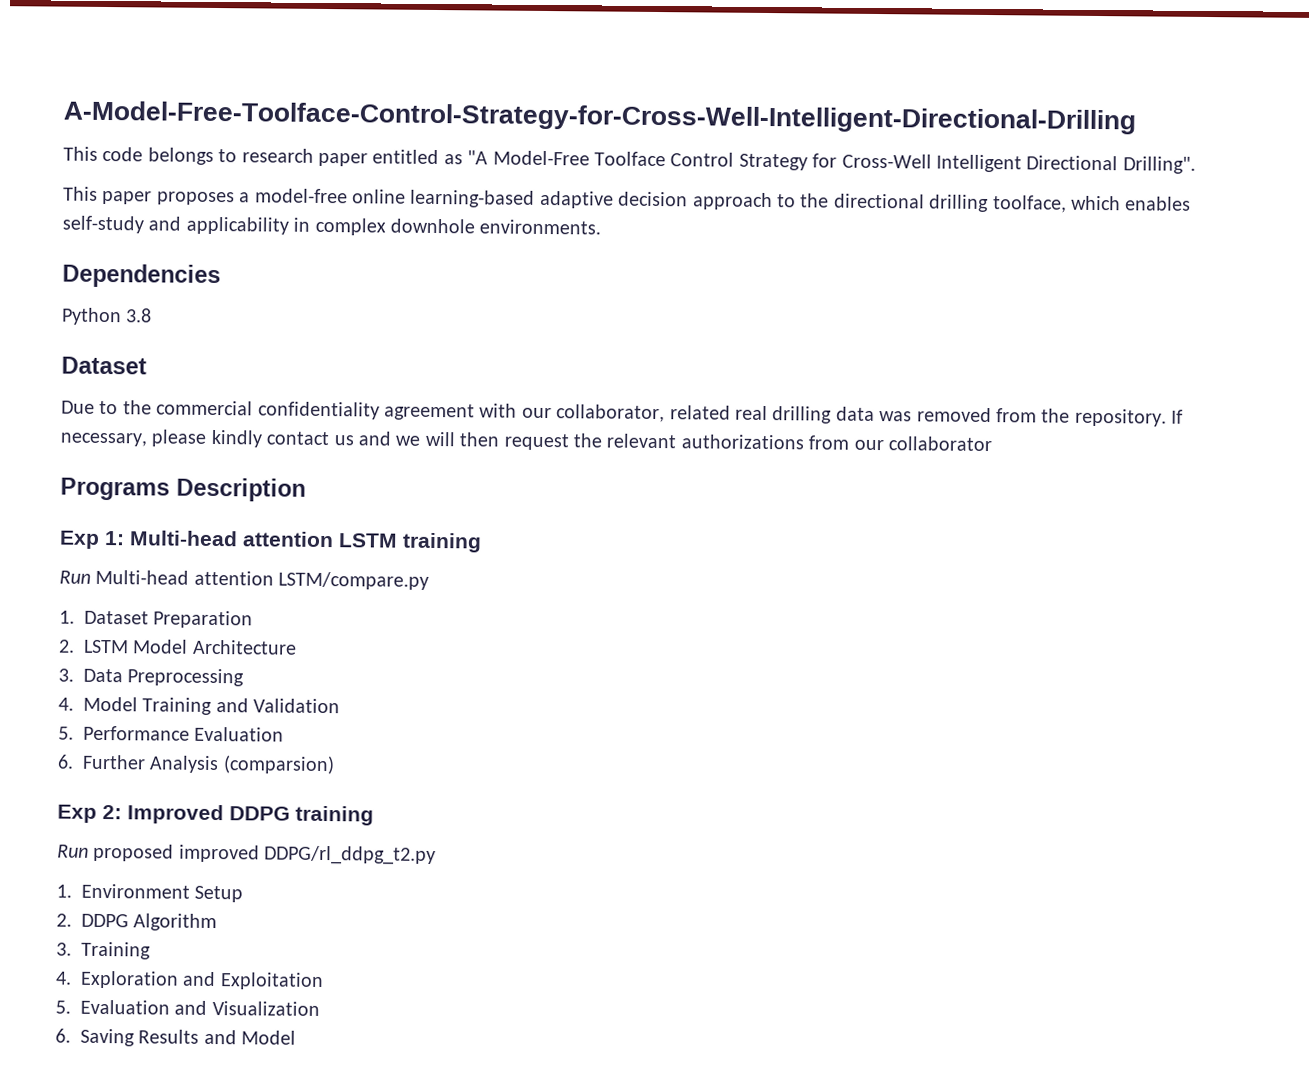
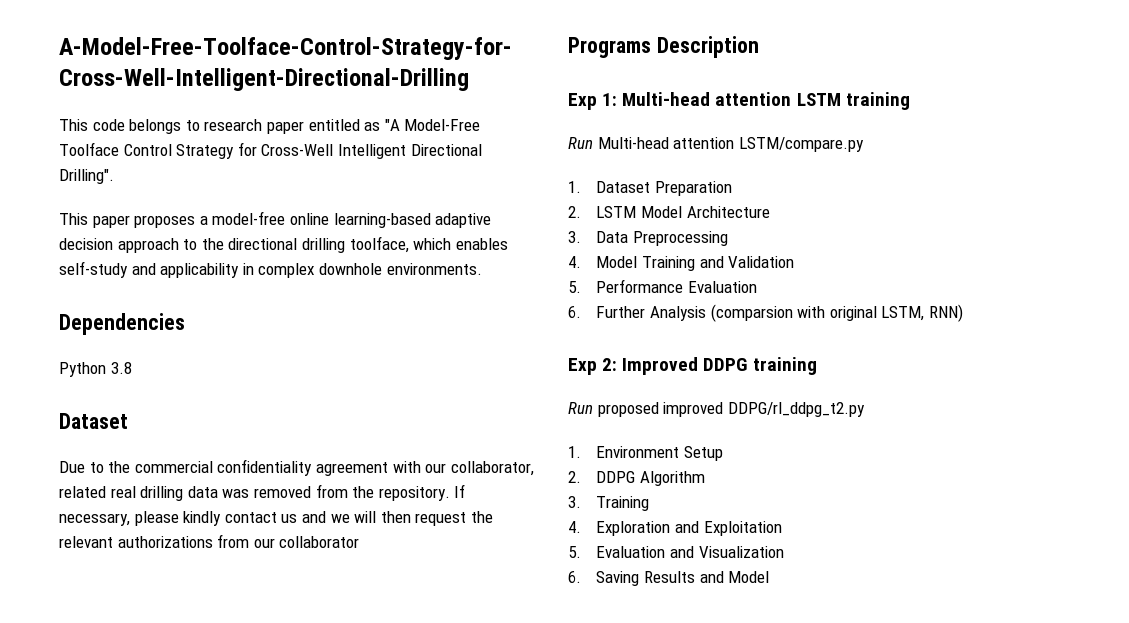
[222,755,335,775] (comparsion) -> [710,304,963,322] (comparsion with original LSTM, RNN)

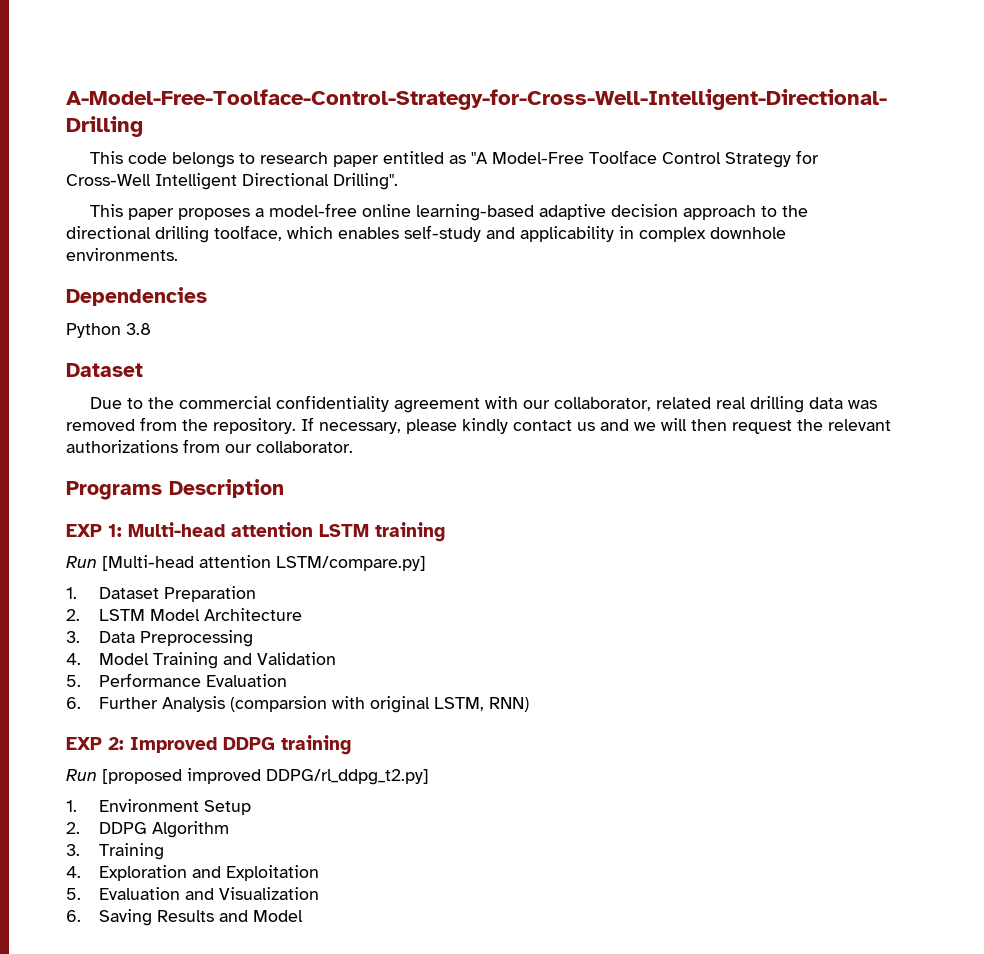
[279,536,360,548] collaborator -> [256,441,353,453] collaborator.
[568,93,597,110] Exp -> [66,524,102,537] EXP
[597,137,864,152] Multi-head attention LSTM/compare.py -> [102,555,426,571] [Multi-head attention LSTM/compare.py]
[568,358,597,375] Exp -> [66,737,102,750] EXP
[597,402,865,417] proposed improved DDPG/rl_ddpg_t2.py -> [102,768,429,785] [proposed improved DDPG/rl_ddpg_t2.py]

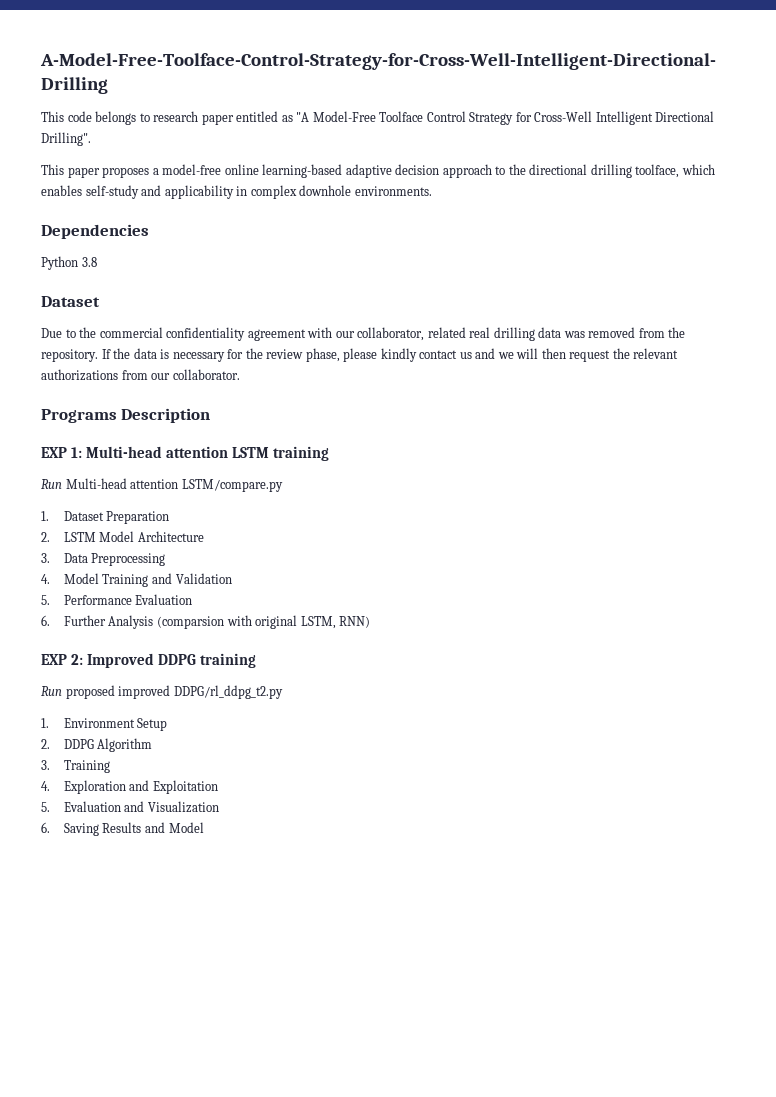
[319,422,401,434] necessary, -> [113,348,340,362] the data is necessary for the review phase,
[102,555,426,571] [Multi-head attention LSTM/compare.py] -> [65,478,283,492] Multi-head attention LSTM/compare.py
[102,768,429,785] [proposed improved DDPG/rl_ddpg_t2.py] -> [65,685,283,699] proposed improved DDPG/rl_ddpg_t2.py

